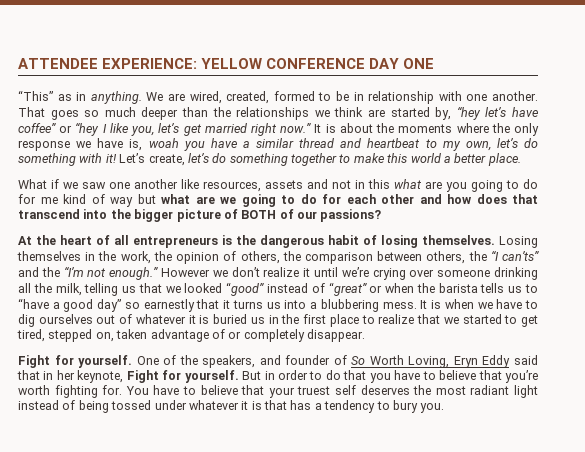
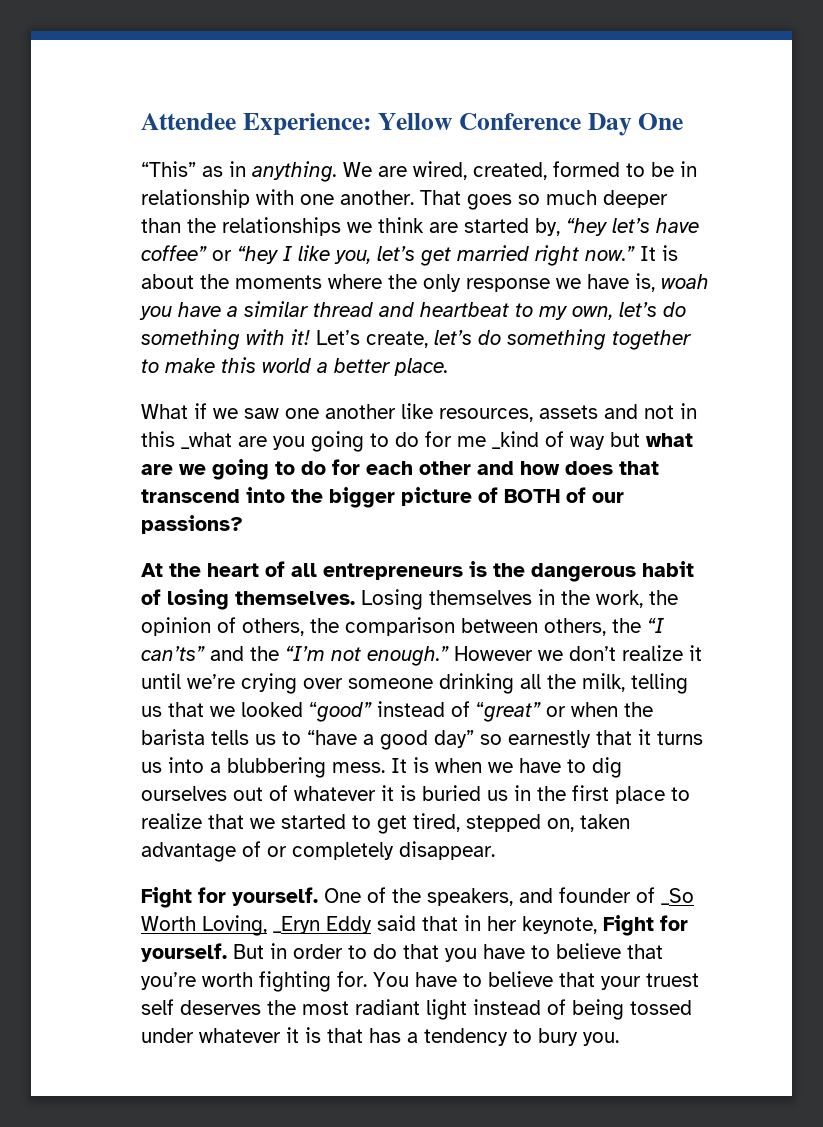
[18,58,435,69] ATTENDEE EXPERIENCE: YELLOW CONFERENCE DAY ONE -> [141,113,684,136] Attendee Experience: Yellow Conference Day One
[394,179,422,189] what -> [181,432,232,449] _what
[63,194,86,204] kind -> [492,431,539,449] _kind
[351,356,366,365] So -> [661,888,694,905] _So
[453,356,478,368] Eryn -> [273,916,320,934] _Eryn

